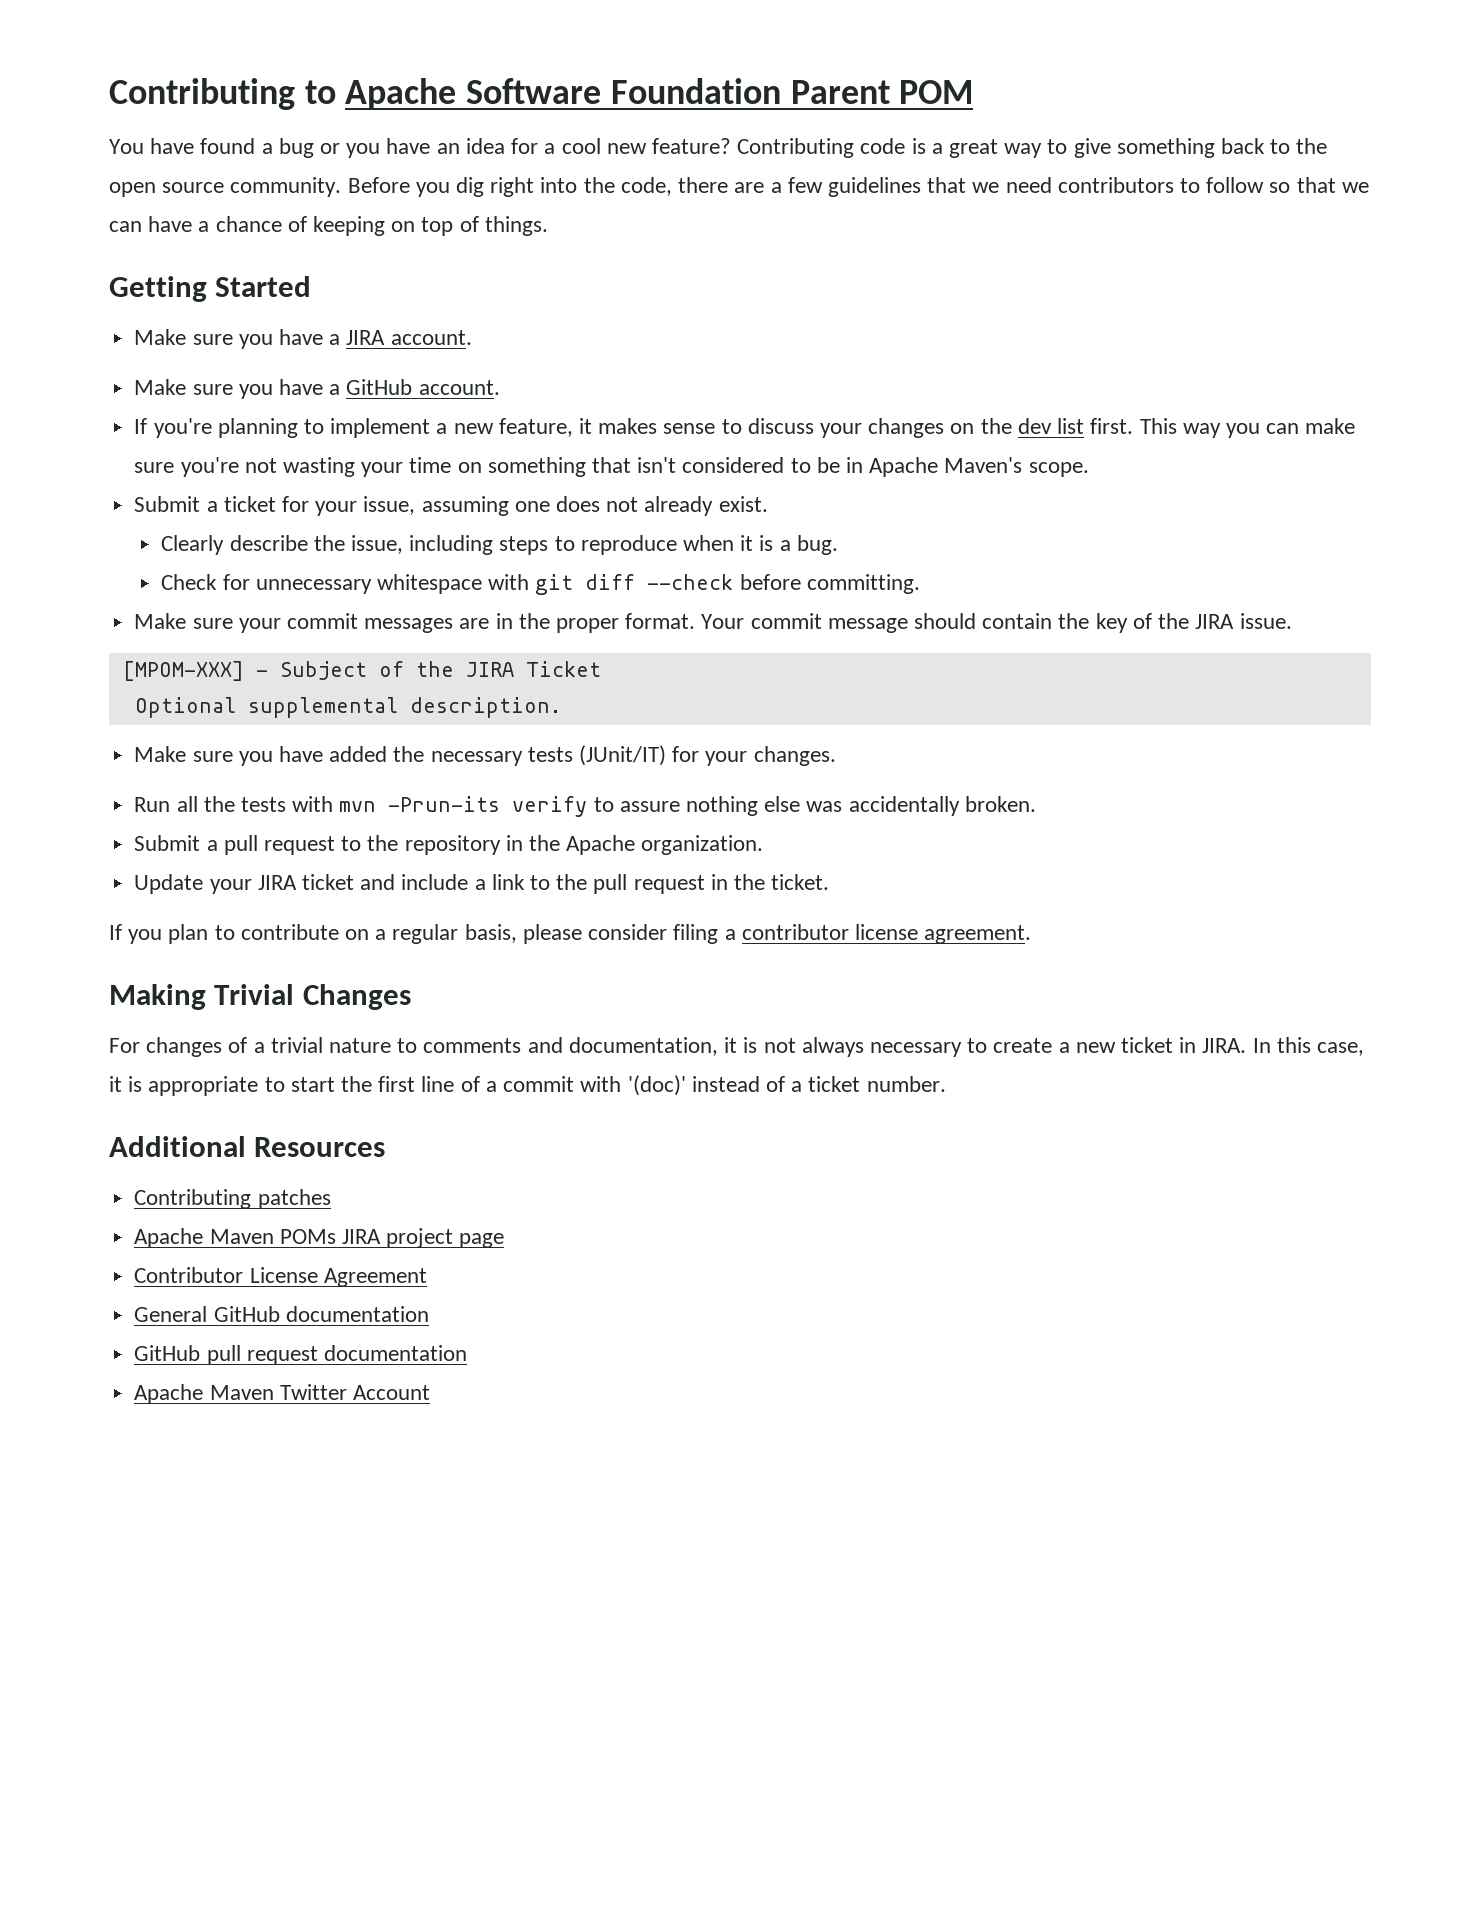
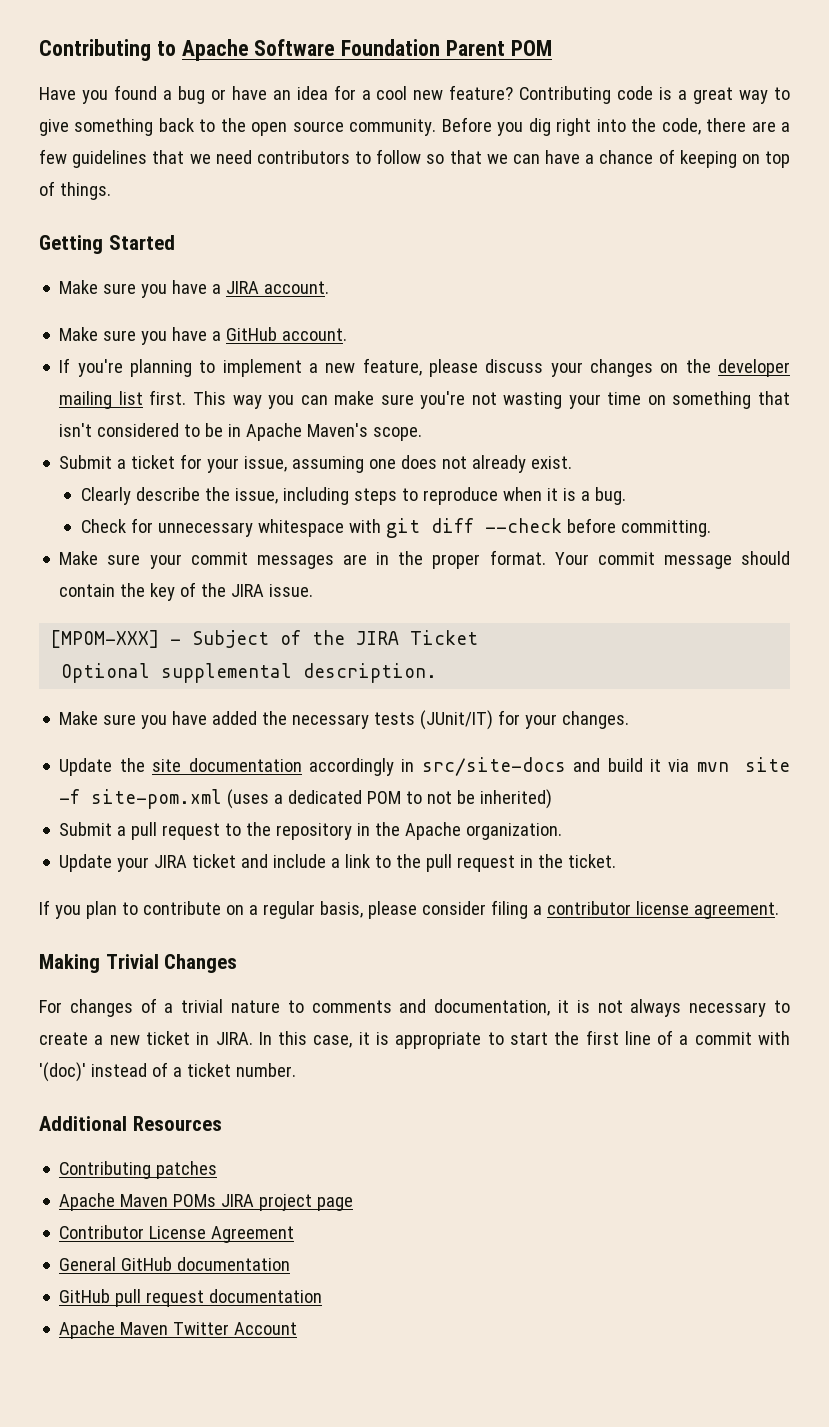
[109,138,195,154] You have -> [39,87,108,104] Have you
[346,143,381,158] you -> (226, 94) none
[578,418,742,434] it makes sense to -> [429,359,479,377] please
[1017,418,1052,434] dev -> [717,359,790,377] [59,391,113,409] developer mailing
[134,796,1036,817] Run all the tests with mvn -Prun-its verify to assure nothing else was accidentally broken. -> [59,757,790,776] [59,789,553,809] Update the site documentation accordingly in src/site-docs and build it via mvn site -f site-pom.xml (uses a dedicated POM to not be inherited)

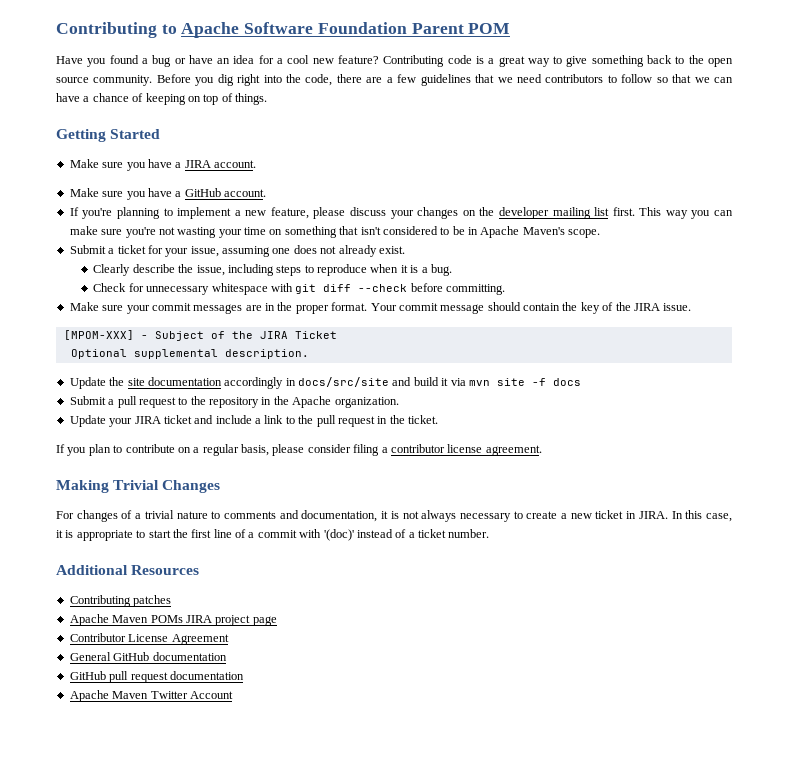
[59,710,630,730] // Make sure you have added the necessary tests (JUnit/IT) for your changes. -> (309, 354) none
[421,757,566,776] src/site-docs -> [298,377,389,387] docs/src/site
[91,789,553,809] site-pom.xml (uses a dedicated POM to not be inherited) -> [552,378,581,386] docs

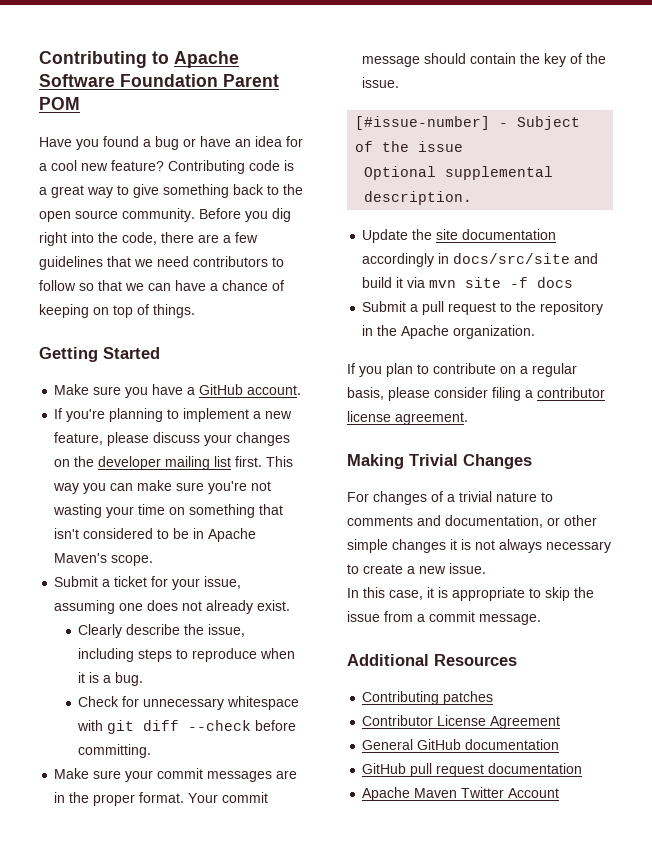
[69,159,256,171] // Make sure you have a JIRA account. -> (160, 353) none
[633,303,692,311] [63,330,134,340] JIRA issue. // [MPOM-XXX] -> [362,77,400,88] [355,116,491,130] issue. // [#issue-number]
[259,331,337,339] JIRA Ticket -> [418,141,464,152] issue
[69,415,438,427] // Update your JIRA ticket and include a link to the pull request in the ticket. -> (536, 332) none
(378, 516) none -> [547,515,597,526] [347,539,446,553] or other simple changes
[595,510,668,519] ticket in JIRA. -> [449,563,486,574] issue. //
[148,529,490,541] [56,565,200,575] [69,595,172,607] [69,614,277,626] start the first line of a commit with '(doc)' instead of a ticket number. // Additional Resources // Contributing patches // Apache Maven POMs JIRA project page -> [545,587,594,601] [347,611,541,625] [347,654,517,666] [362,691,494,705] skip the issue from a commit message. // Additional Resources // Contributing patches

